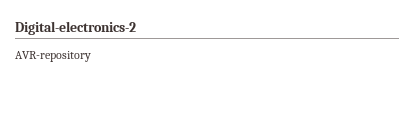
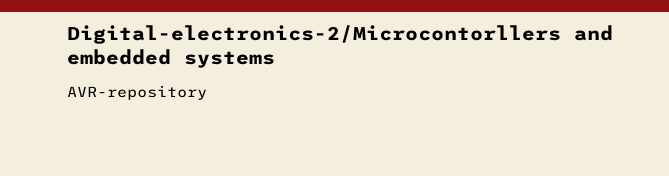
[15,21,136,35] Digital-electronics-2 -> [67,25,613,44] [67,49,275,68] Digital-electronics-2/Microcontorllers and embedded systems

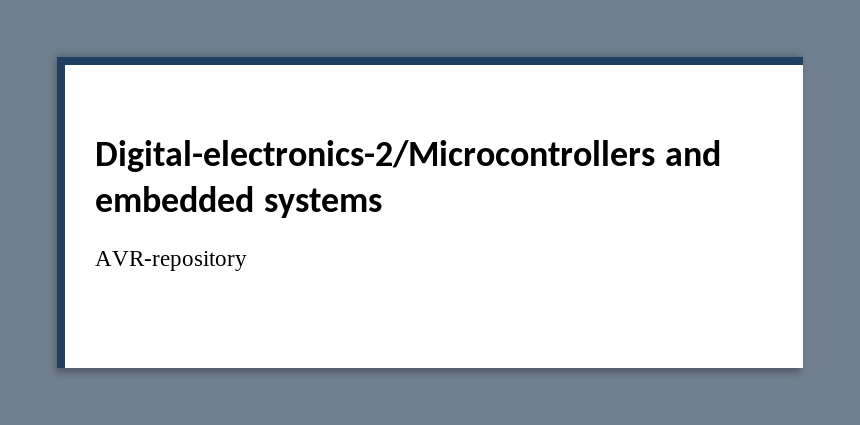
[67,25,561,44] Digital-electronics-2/Microcontorllers -> [95,140,655,172] Digital-electronics-2/Microcontrollers

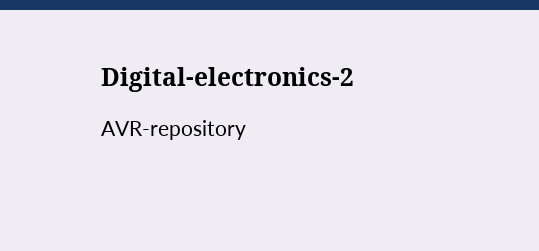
[95,140,721,172] [95,186,382,218] Digital-electronics-2/Microcontrollers and embedded systems -> [101,67,354,92] Digital-electronics-2

